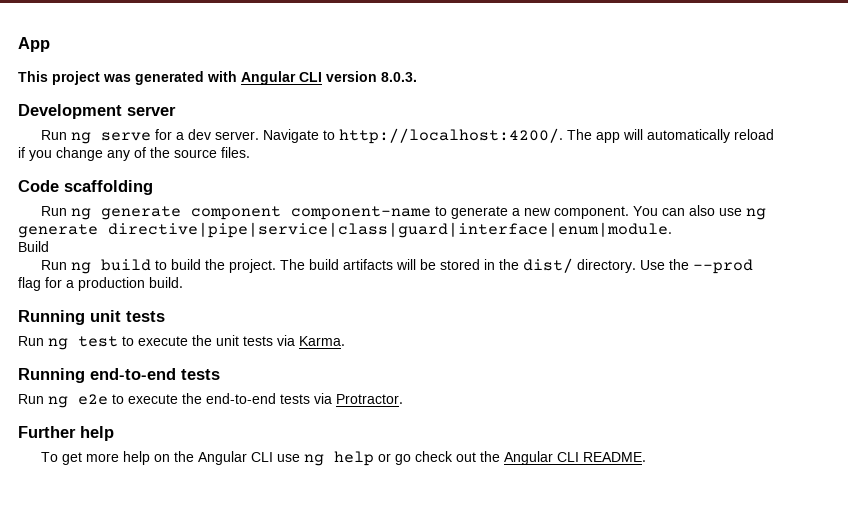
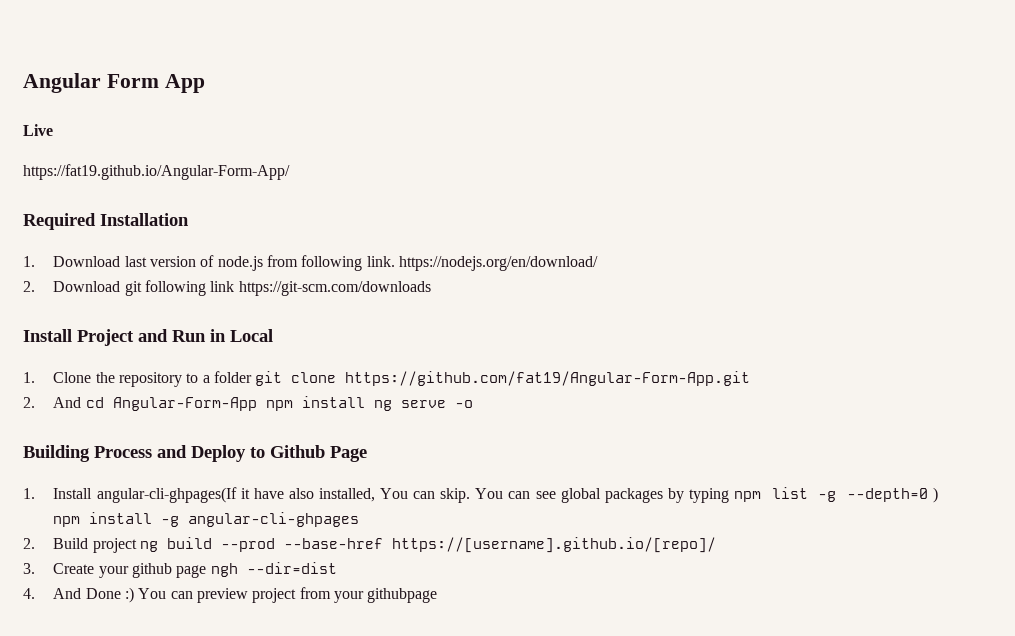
(18, 44) none -> [23,73,159,93] Angular Form
[18,71,417,85] [18,104,176,119] [40,128,774,144] [18,147,250,161] [18,180,153,195] [40,205,766,220] [18,222,672,238] This project was generated with Angular CLI version 8.0.3. // Development server // Run ng serve for a dev server. Navigate to http://localhost:4200/. The app will automatically reload if you change any of the source files. // Code scaffolding // Run ng generate component component-name to generate a new component. You can also use ng generate directive|pipe|service|class|guard|interface|enum|module. // -> [23,124,53,136] [23,164,290,180] [23,213,189,230] [23,255,599,271] [23,280,431,296] [23,329,273,346] [23,371,751,387] [23,396,473,411] [23,445,367,462] [23,487,939,503] [53,512,360,527] [23,538,35,549] Live // https://fat19.github.io/Angular-Form-App/ // Required Installation // 1. Download last version of node.js from following link. https://nodejs.org/en/download/ // 2. Download git following link https://git-scm.com/downloads // Install Project and Run in Local // 1. Clone the repository to a folder git clone https://github.com/fat19/Angular-Form-App.git // 2. And cd Angular-Form-App npm install ng serve -o // Building Process and Deploy to Github Page // 1. Install angular-cli-ghpages(If it have also installed, You can skip. You can see global packages by typing npm list -g --depth=0 ) npm install -g angular-cli-ghpages // 2.
[40,260,67,270] // Run -> [92,538,137,553] project
[154,258,753,274] [18,277,183,291] [18,310,165,325] [18,335,345,350] [18,368,220,383] [18,393,403,408] [18,426,114,441] [40,451,646,466] to build the project. The build artifacts will be stored in the dist/ directory. Use the --prod flag for a production build. // Running unit tests // Run ng test to execute the unit tests via Karma. // Running end-to-end tests // Run ng e2e to execute the end-to-end tests via Protractor. // Further help // To get more help on the Angular CLI use ng help or go check out the Angular CLI README. -> [221,537,717,553] [23,562,337,578] [23,587,438,603] --prod --base-href https://[username].github.io/[repo]/ // 3. Create your github page ngh --dir=dist // 4. And Done :) You can preview project from your githubpage

